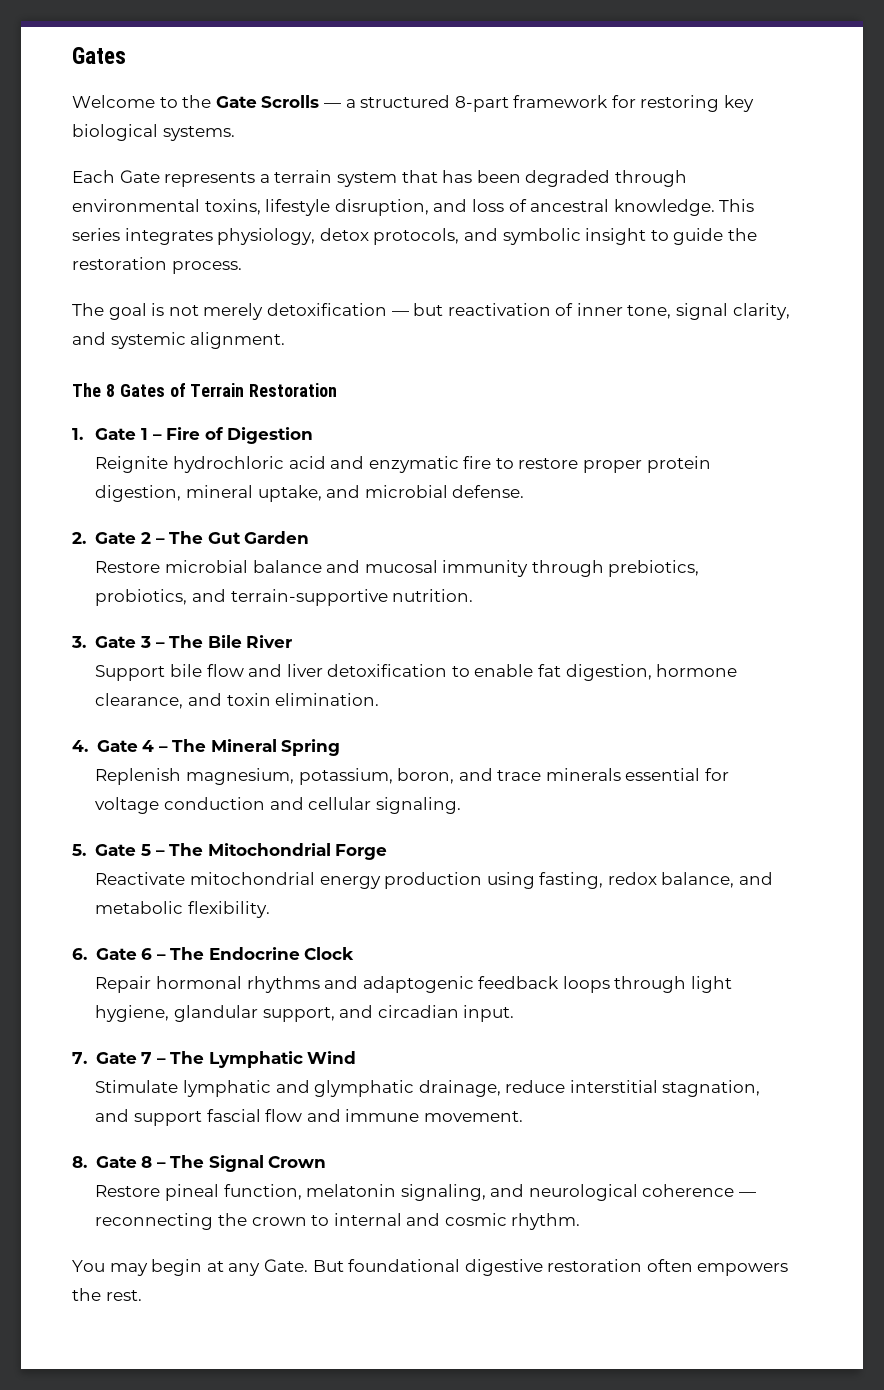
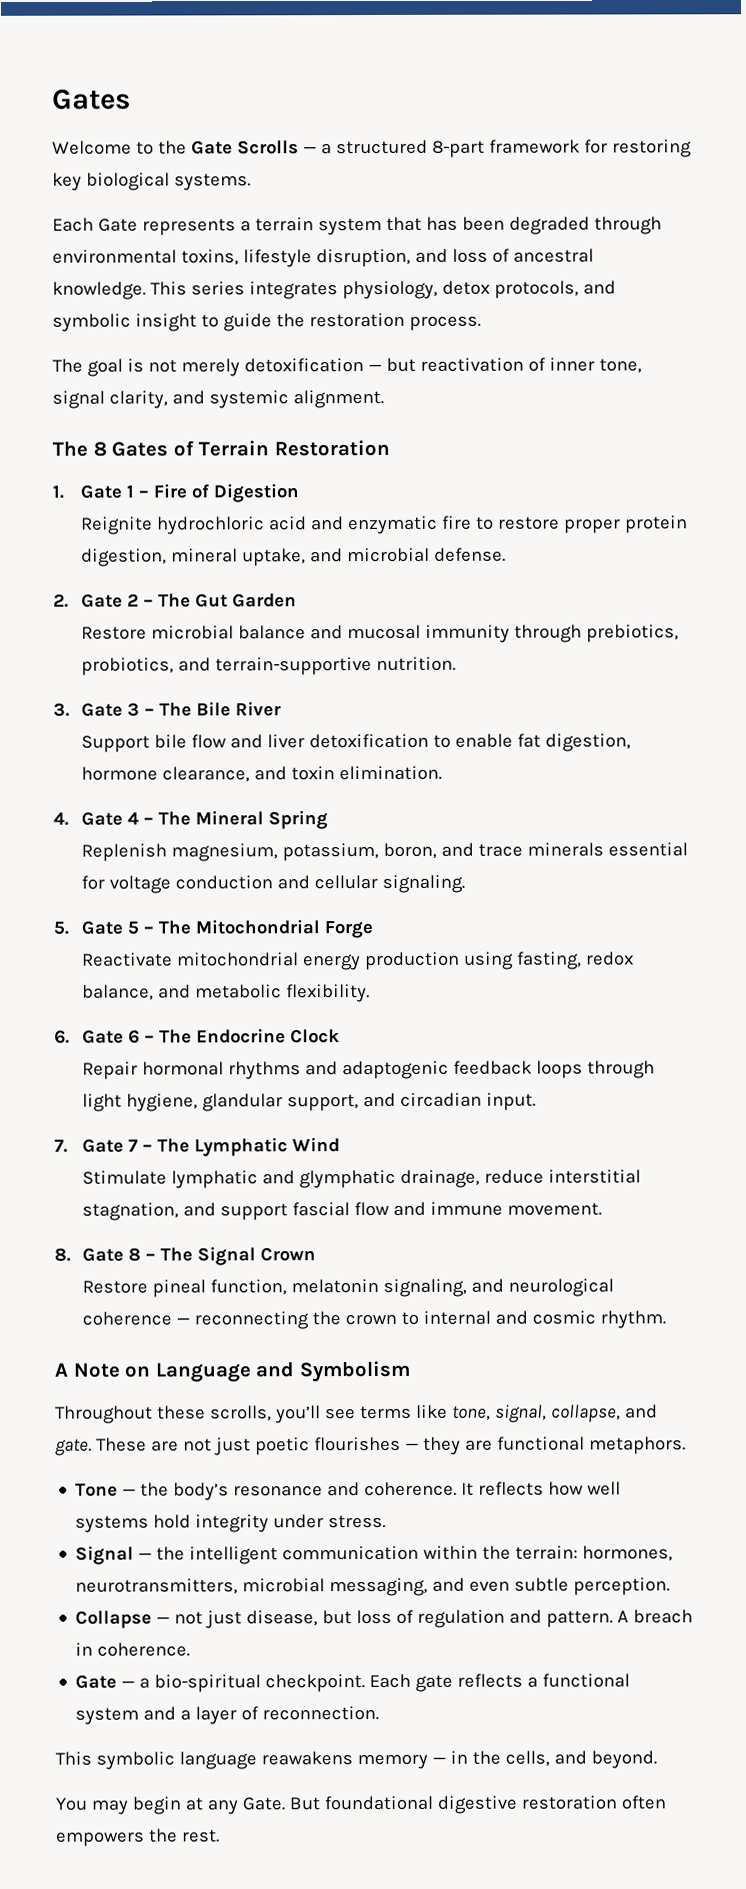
(581, 1221) none -> [54,1360,410,1383] [55,1404,658,1424] [55,1436,686,1456] [75,1481,622,1501] [75,1514,387,1533] [75,1545,674,1565] [75,1577,671,1597] [75,1609,694,1629] [75,1642,191,1657] [75,1673,631,1693] [75,1705,380,1725] [55,1750,657,1770] // A Note on Language and Symbolism // Throughout these scrolls, you’ll see terms like tone, signal, collapse, and gate. These are not just poetic flourishes — they are functional metaphors. // Tone — the body’s resonance and coherence. It reflects how well systems hold integrity under stress. // Signal — the intelligent communication within the terrain: hormones, neurotransmitters, microbial messaging, and even subtle perception. // Collapse — not just disease, but loss of regulation and pattern. A breach in coherence. // Gate — a bio-spiritual checkpoint. Each gate reflects a functional system and a layer of reconnection. // This symbolic language reawakens memory — in the cells, and beyond.

